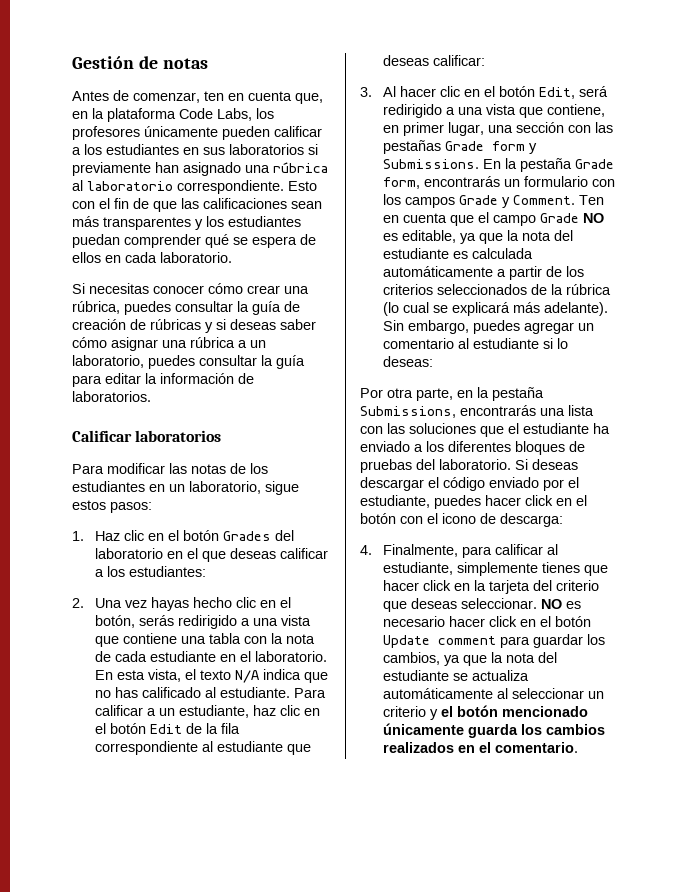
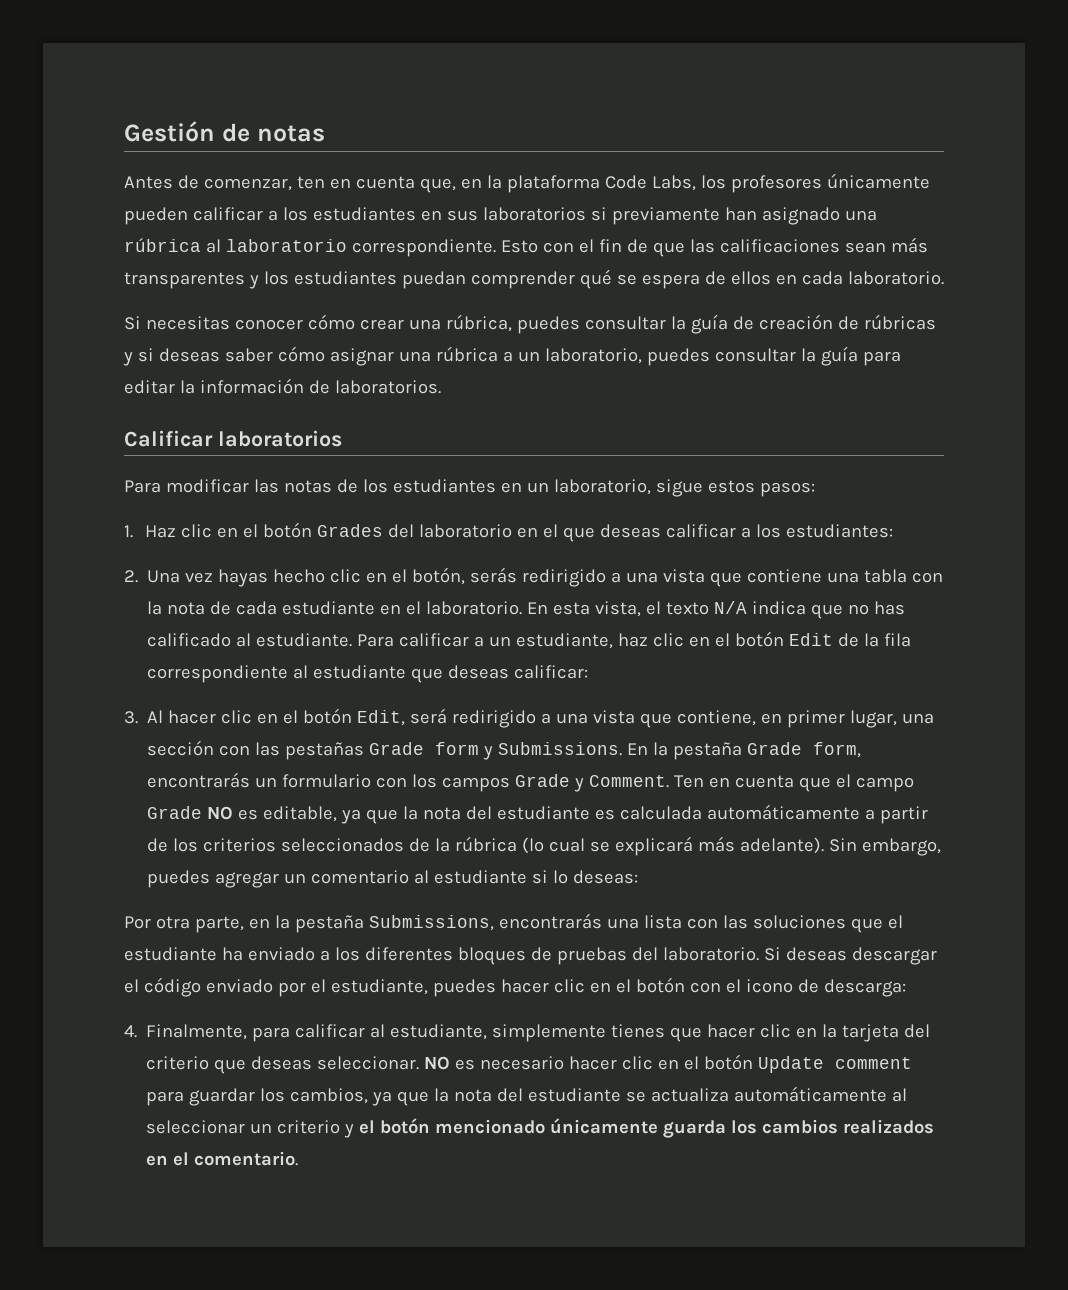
[525,495,553,506] click -> [553,979,585,993] clic
[423,580,452,591] click -> [760,1024,792,1038] clic
[489,616,518,627] click -> [622,1056,654,1070] clic

